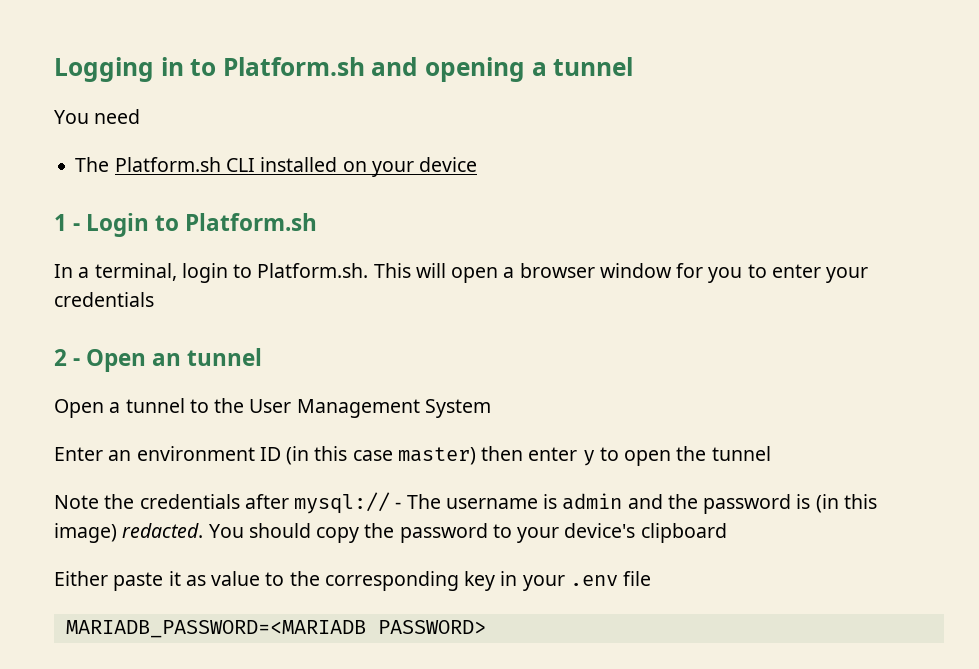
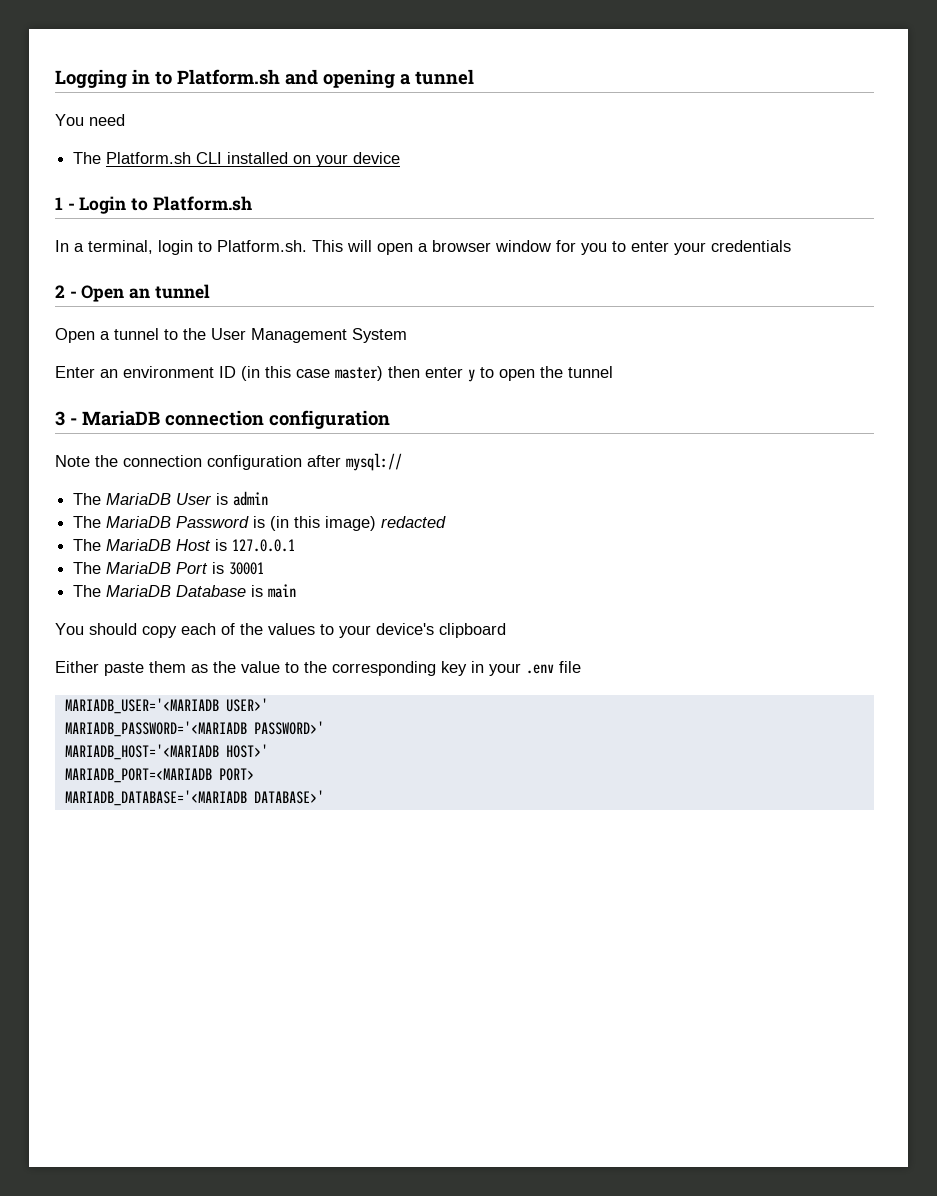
(771, 453) none -> [55,410,390,429] // 3 - MariaDB connection configuration
[139,494,240,509] credentials -> [123,455,302,470] connection configuration
[395,494,538,509] - The username -> [73,493,213,505] // The MariaDB User
[627,494,792,514] and the password -> [73,516,250,528] // The MariaDB Password
[122,523,488,543] redacted. You should copy the password -> [381,516,447,528] [73,539,296,552] [73,562,265,575] [73,584,297,598] [55,623,315,638] redacted // The MariaDB Host is 127.0.0.1 // The MariaDB Port is 30001 // The MariaDB Database is main // You should copy each of the values
[168,571,206,586] it as -> [149,661,236,673] them as the
[65,620,486,638] MARIADB_PASSWORD=<MARIADB PASSWORD> -> [64,698,268,714] [64,721,324,737] [64,744,268,760] [64,768,254,783] [64,790,324,806] MARIADB_USER='<MARIADB USER>' // MARIADB_PASSWORD='<MARIADB PASSWORD>' // MARIADB_HOST='<MARIADB HOST>' // MARIADB_PORT=<MARIADB PORT> // MARIADB_DATABASE='<MARIADB DATABASE>'

